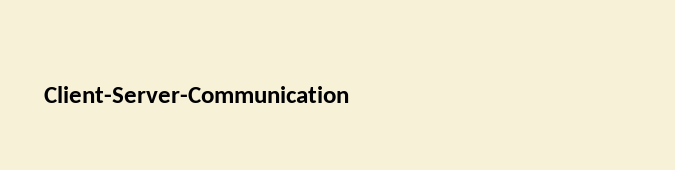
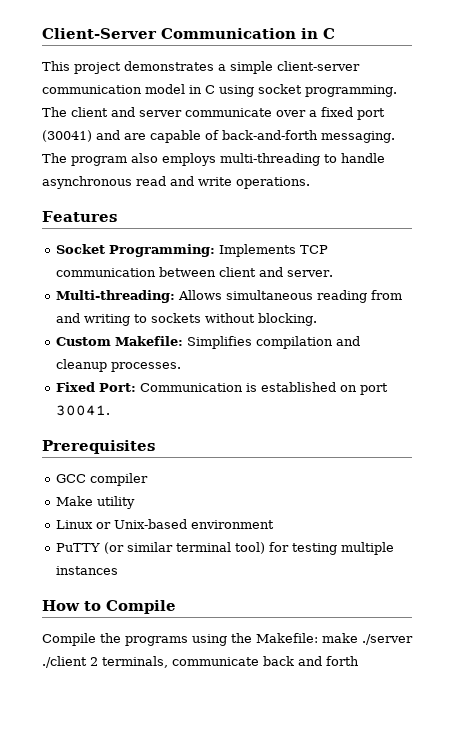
[44,86,349,103] Client-Server-Communication -> [42,28,335,39] [42,61,360,74] [42,84,397,97] [42,107,385,120] [42,130,395,143] [42,153,385,166] [42,176,310,189] [42,211,117,222] [56,244,329,257] [56,267,334,277] [56,290,403,303] [56,313,318,326] [56,336,361,349] [56,359,182,372] [56,382,389,395] [56,405,111,416] [42,440,155,454] [56,473,149,486] [56,496,136,509] [56,519,275,529] [56,542,395,555] [56,566,119,575] [42,600,176,614] [42,633,413,646] [42,656,359,668] Client-Server Communication in C // This project demonstrates a simple client-server communication model in C using socket programming. The client and server communicate over a fixed port (30041) and are capable of back-and-forth messaging. The program also employs multi-threading to handle asynchronous read and write operations. // Features // Socket Programming: Implements TCP communication between client and server. // Multi-threading: Allows simultaneous reading from and writing to sockets without blocking. // Custom Makefile: Simplifies compilation and cleanup processes. // Fixed Port: Communication is established on port 30041. // Prerequisites // GCC compiler // Make utility // Linux or Unix-based environment // PuTTY (or similar terminal tool) for testing multiple instances // How to Compile // Compile the programs using the Makefile: make ./server ./client 2 terminals, communicate back and forth

